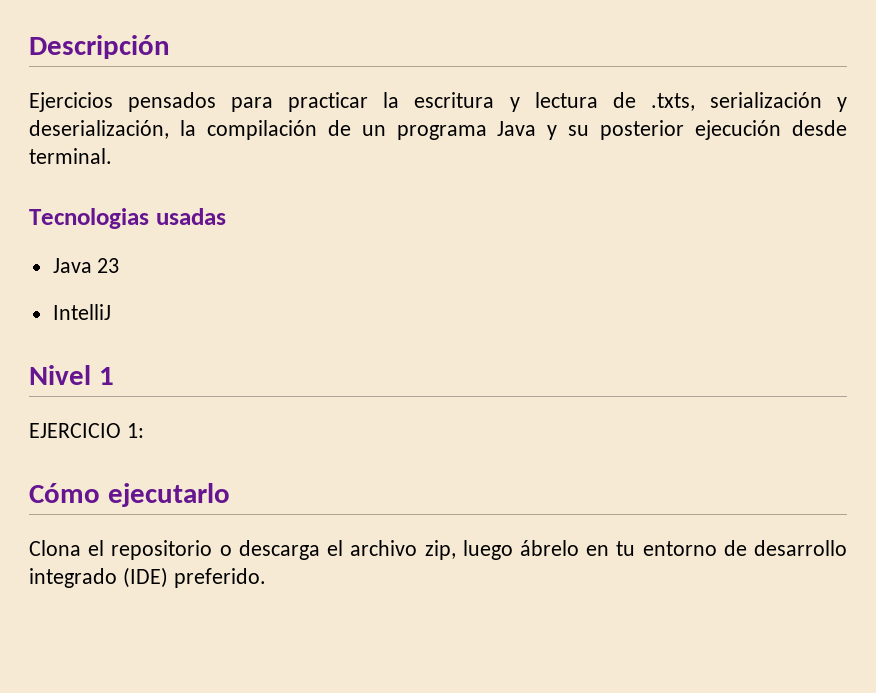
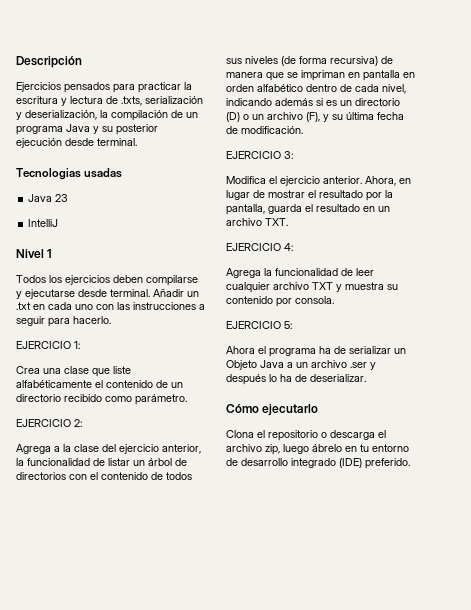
[29,423,144,438] EJERCICIO 1: -> [16,275,198,286] [16,288,199,299] [16,302,205,310] [16,316,111,327] [16,341,80,349] [16,366,131,377] [16,380,183,388] [16,394,187,405] [16,419,82,427] [16,444,201,454] [16,458,187,466] [16,472,192,480] [226,56,393,66] [226,70,415,81] [226,84,406,94] [226,98,400,106] [226,112,404,122] [226,126,303,134] [226,151,293,159] [226,176,411,186] [226,190,393,201] [226,204,390,215] [226,218,288,226] [226,243,293,251] [226,268,374,278] [226,282,398,293] [226,296,334,307] [226,321,292,329] [226,346,406,357] [226,360,376,370] [226,374,366,385] Todos los ejercicios deben compilarse y ejecutarse desde terminal. Añadir un .txt en cada uno con las instrucciones a seguir para hacerlo. // EJERCICIO 1: // Crea una clase que liste alfabéticamente el contenido de un directorio recibido como parámetro. // EJERCICIO 2: // Agrega a la clase del ejercicio anterior, la funcionalidad de listar un árbol de directorios con el contenido de todos sus niveles (de forma recursiva) de manera que se impriman en pantalla en orden alfabético dentro de cada nivel, indicando además si es un directorio (D) o un archivo (F), y su última fecha de modificación. // EJERCICIO 3: // Modifica el ejercicio anterior. Ahora, en lugar de mostrar el resultado por la pantalla, guarda el resultado en un archivo TXT. // EJERCICIO 4: // Agrega la funcionalidad de leer cualquier archivo TXT y muestra su contenido por consola. // EJERCICIO 5: // Ahora el programa ha de serializar un Objeto Java a un archivo .ser y después lo ha de deserializar.

